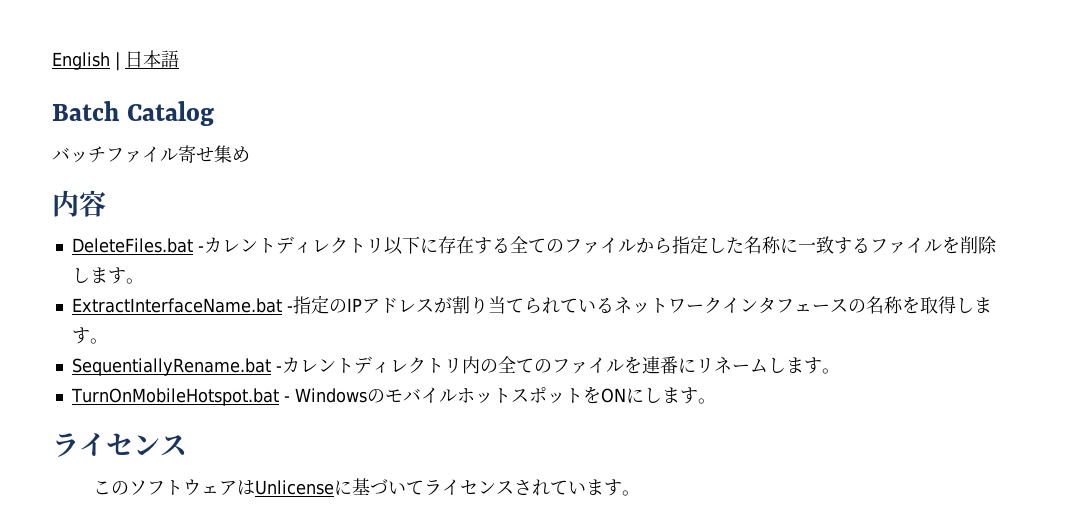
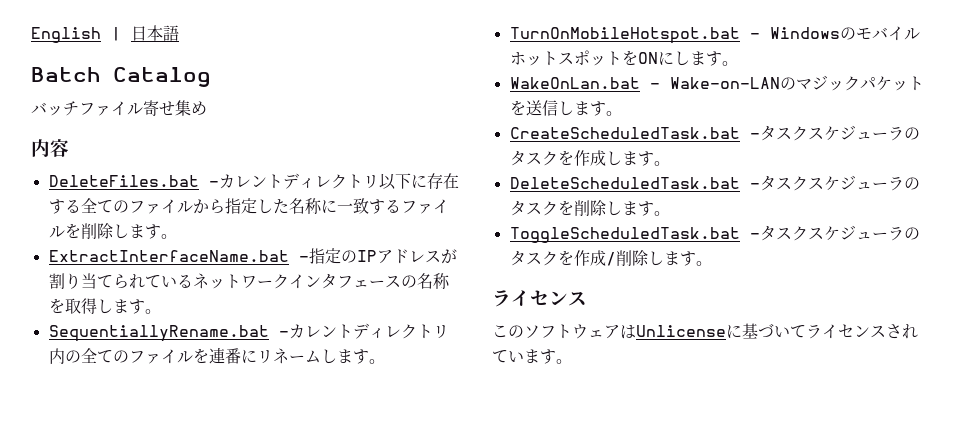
(716, 401) none -> [509,75,924,91] [509,100,622,116] [509,125,920,141] [509,150,670,166] [509,175,920,191] [509,200,670,216] [509,225,920,243] [509,250,712,266] // WakeOnLan.bat - Wake-on-LANのマジックパケットを送信します。 // CreateScheduledTask.bat -タスクスケジューラのタスクを作成します。 // DeleteScheduledTask.bat -タスクスケジューラのタスクを削除します。 // ToggleScheduledTask.bat -タスクスケジューラのタスクを作成/削除します。

